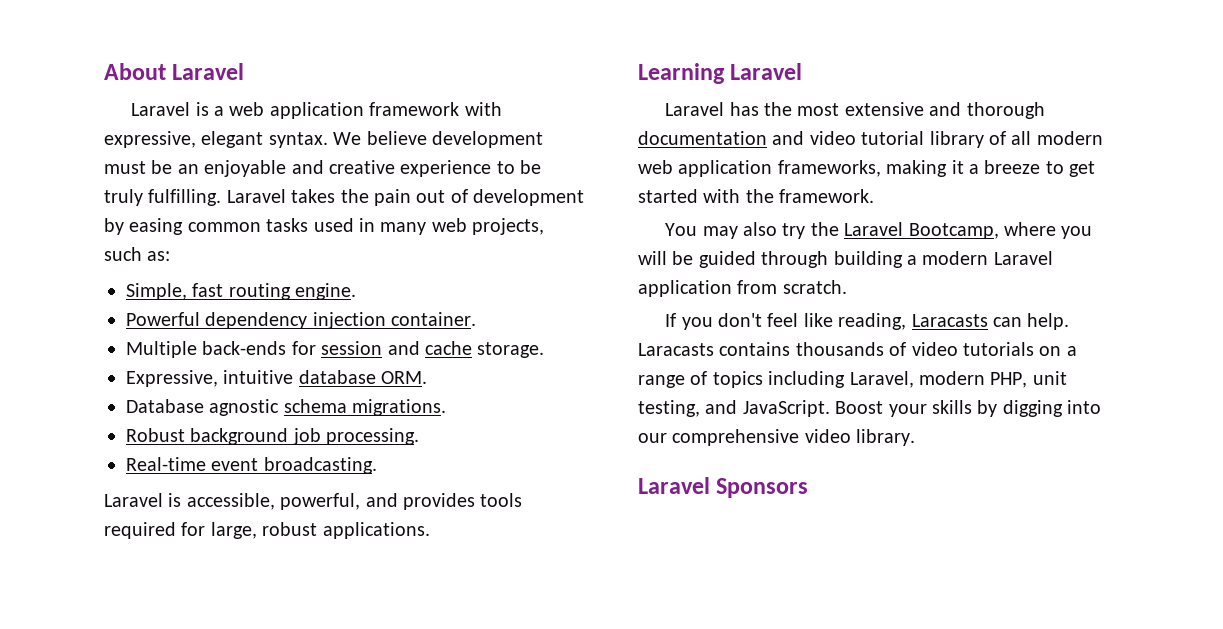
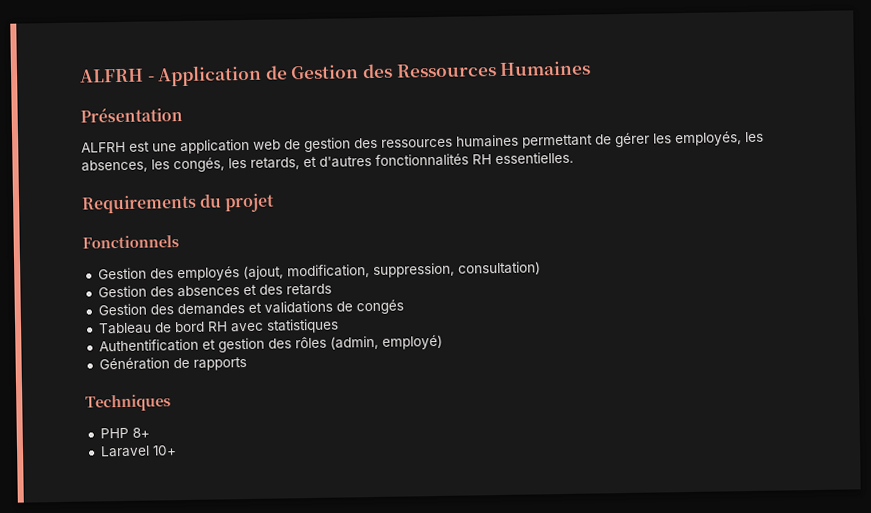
[104,63,245,80] [131,102,502,119] [104,131,543,148] [104,160,542,177] [104,189,585,206] [104,218,545,235] [104,247,171,261] [126,283,357,300] [126,312,477,329] [126,341,545,358] [126,370,428,387] [126,399,447,416] [126,428,420,445] [126,457,377,474] [104,493,523,510] [104,522,430,539] [638,63,803,84] [665,102,1045,119] [638,131,1103,148] [638,160,1096,177] [638,189,875,203] [665,222,1093,239] [638,251,1053,268] [638,280,847,297] [665,313,1070,330] [638,342,1077,356] [638,371,1067,388] [638,400,1102,417] [638,429,916,446] [638,477,809,498] About Laravel // Laravel is a web application framework with expressive, elegant syntax. We believe development must be an enjoyable and creative experience to be truly fulfilling. Laravel takes the pain out of development by easing common tasks used in many web projects, such as: // Simple, fast routing engine. // Powerful dependency injection container. // Multiple back-ends for session and cache storage. // Expressive, intuitive database ORM. // Database agnostic schema migrations. // Robust background job processing. // Real-time event broadcasting. // Laravel is accessible, powerful, and provides tools required for large, robust applications. // Learning Laravel // Laravel has the most extensive and thorough documentation and video tutorial library of all modern web application frameworks, making it a breeze to get started with the framework. // You may also try the Laravel Bootcamp, where you will be guided through building a modern Laravel application from scratch. // If you don't feel like reading, Laracasts can help. Laracasts contains thousands of video tutorials on a range of topics including Laravel, modern PHP, unit testing, and JavaScript. Boost your skills by digging into our comprehensive video library. // Laravel Sponsors -> [79,60,592,87] [80,106,183,123] [81,131,764,155] [81,151,574,173] [82,193,276,214] [82,235,179,249] [97,261,541,282] [97,283,332,298] [97,299,404,316] [98,318,339,335] [98,334,443,353] [98,357,247,371] [85,394,171,412] [99,427,150,439] [99,445,177,458] ALFRH - Application de Gestion des Ressources Humaines // Présentation // ALFRH est une application web de gestion des ressources humaines permettant de gérer les employés, les absences, les congés, les retards, et d'autres fonctionnalités RH essentielles. // Requirements du projet // Fonctionnels // Gestion des employés (ajout, modification, suppression, consultation) // Gestion des absences et des retards // Gestion des demandes et validations de congés // Tableau de bord RH avec statistiques // Authentification et gestion des rôles (admin, employé) // Génération de rapports // Techniques // PHP 8+ // Laravel 10+

